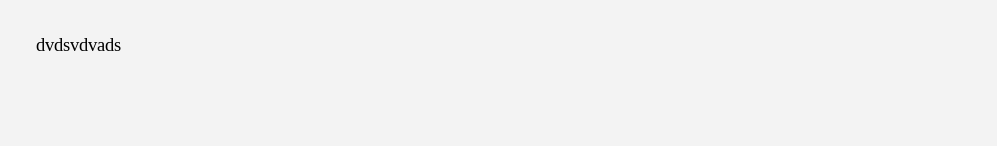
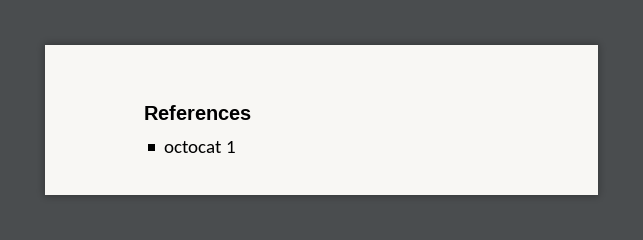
[36,38,121,51] dvdsvdvads -> [144,105,251,120] [164,141,237,153] References // octocat 1

